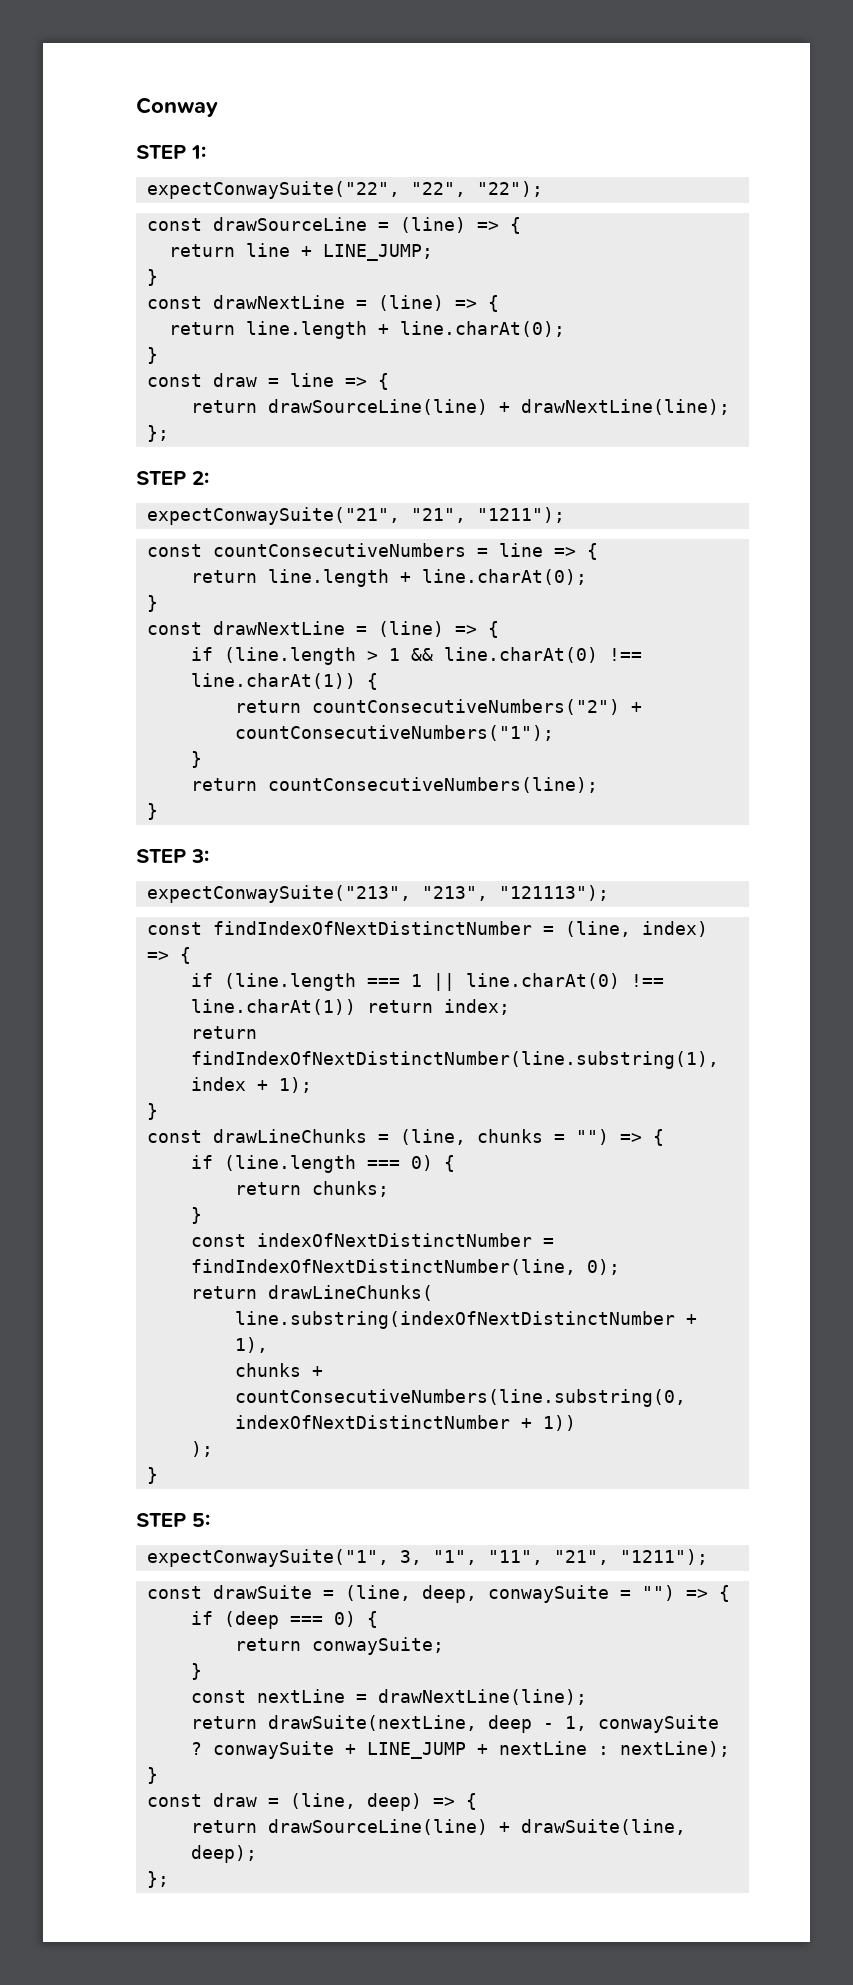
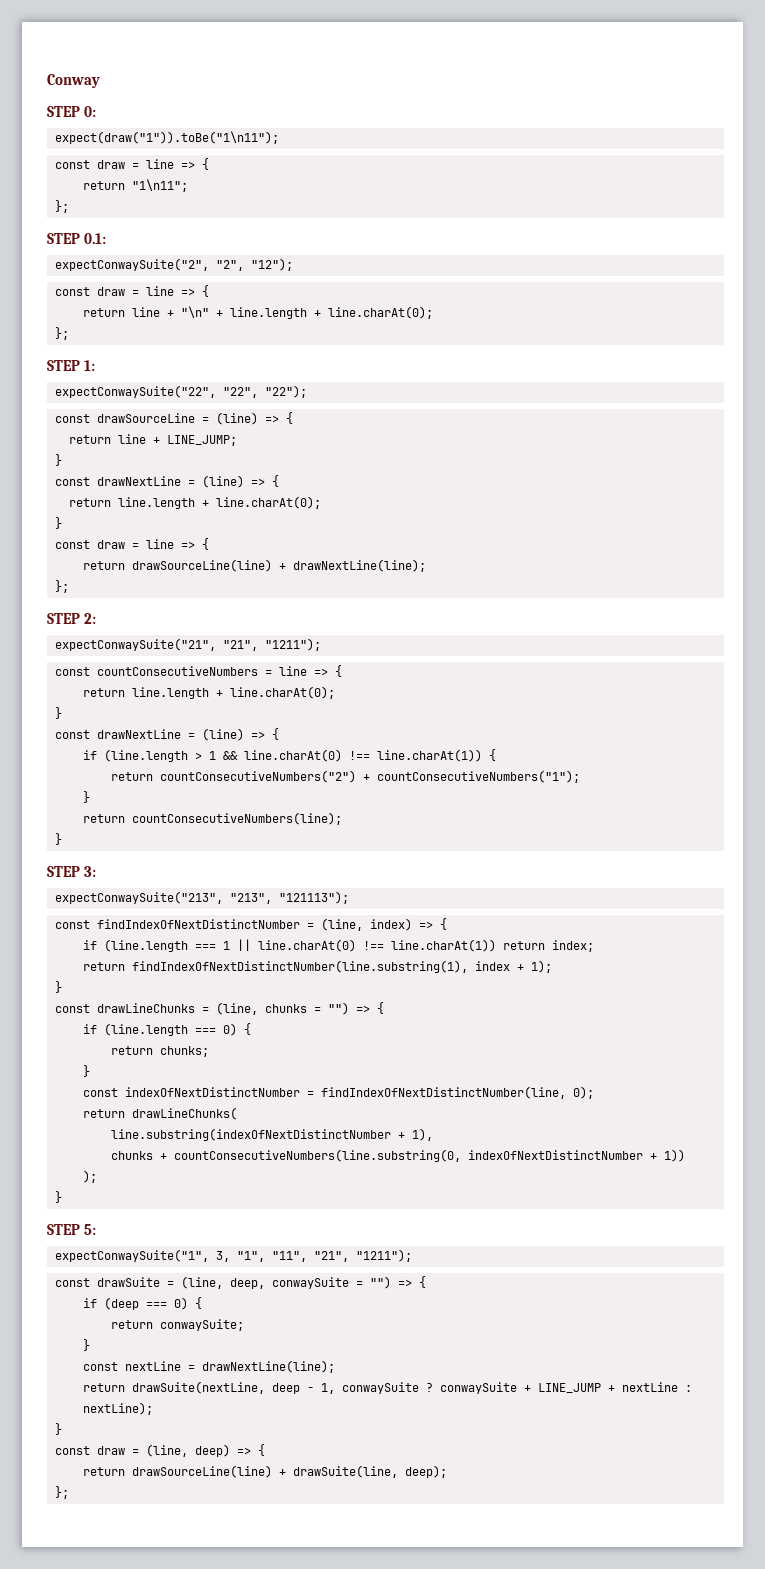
(218, 107) none -> [47,106,96,117] [54,131,279,144] [54,158,209,170] [82,179,188,192] [54,200,69,213] [47,233,106,244] [54,258,293,271] [54,285,209,297] [82,306,433,319] [54,327,69,340] // STEP 0: // expect(draw("1")).toBe("1\n11"); // const draw = line => { // return "1\n11"; // }; // STEP 0.1: // expectConwaySuite("2", "2", "12"); // const draw = line => { // return line + "\n" + line.length + line.charAt(0); // };

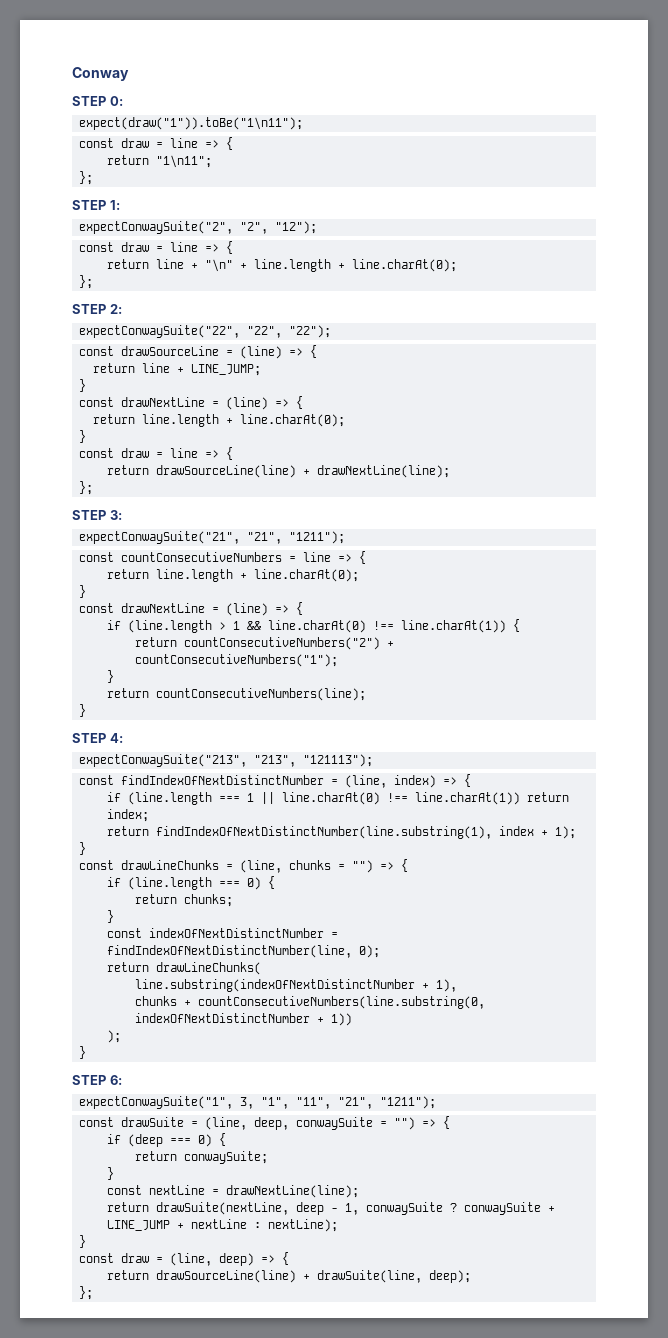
[83,233,106,244] 0.1: -> [109,200,120,210] 1:
[83,360,95,371] 1: -> [109,304,122,314] 2:
[83,613,96,624] 2: -> [109,510,122,520] 3:
[83,866,96,877] 3: -> [109,733,123,743] 4:
[83,1224,96,1235] 5: -> [109,1075,122,1085] 6:

